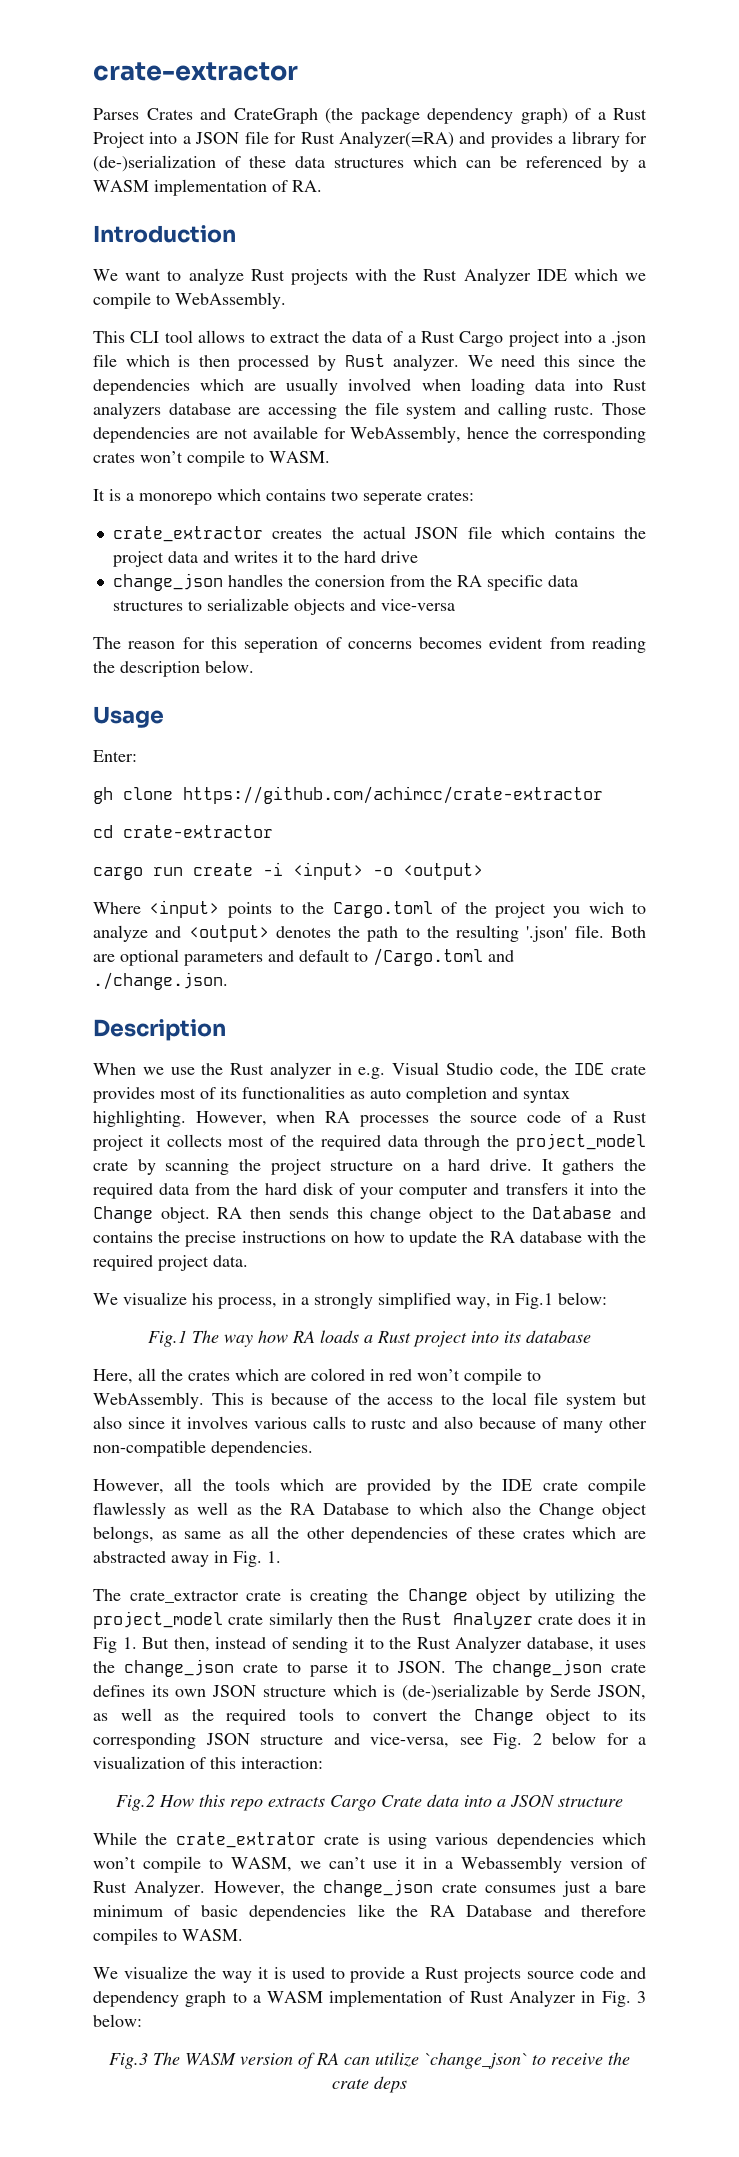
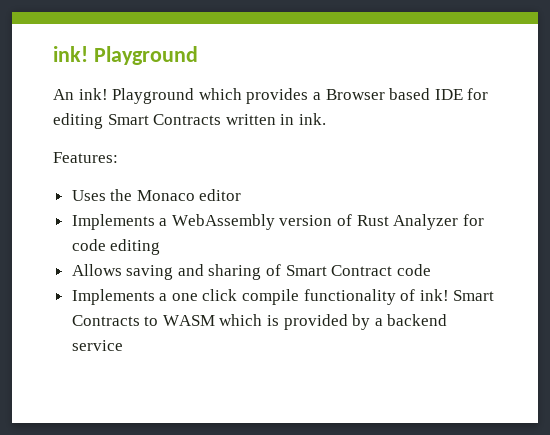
[93,62,298,81] [93,107,647,124] [93,131,647,148] [93,155,646,172] [93,179,322,196] [93,225,236,243] [93,268,647,285] [93,292,286,309] [93,330,646,347] [93,354,646,371] [93,378,647,395] [93,402,646,419] [93,426,646,443] [93,450,330,467] [93,489,474,505] [112,526,646,542] [112,551,418,567] [112,573,578,591] [112,598,455,615] [93,637,646,653] [93,660,254,677] [93,706,164,728] [93,750,137,762] [93,786,603,804] [93,825,273,838] [93,862,483,880] [93,900,647,918] [93,925,646,942] [93,948,514,966] [93,972,228,990] [93,1019,226,1041] [93,1062,646,1079] [93,1086,570,1103] [93,1110,647,1127] [93,1133,647,1151] [93,1159,647,1175] [93,1182,646,1199] [93,1206,647,1223] [93,1231,647,1247] [93,1255,248,1271] [93,1292,607,1309] [148,1330,591,1347] [93,1368,541,1385] [93,1392,647,1409] [93,1416,647,1433] [93,1440,313,1457] [93,1478,647,1495] [93,1502,648,1519] [93,1526,646,1543] [93,1551,281,1567] [93,1588,647,1605] [93,1611,647,1629] [93,1636,646,1653] [93,1659,646,1677] [93,1684,646,1701] [93,1708,646,1725] [93,1732,646,1749] [93,1756,323,1769] [116,1794,623,1811] [93,1832,646,1849] [93,1856,647,1873] [93,1879,646,1897] [93,1904,646,1921] [93,1928,243,1945] [93,1966,647,1983] [93,1990,646,2007] [93,2014,142,2027] [109,2052,630,2069] [332,2076,407,2093] crate-extractor // Parses Crates and CrateGraph (the package dependency graph) of a Rust Project into a JSON file for Rust Analyzer(=RA) and provides a library for (de-)serialization of these data structures which can be referenced by a WASM implementation of RA. // Introduction // We want to analyze Rust projects with the Rust Analyzer IDE which we compile to WebAssembly. // This CLI tool allows to extract the data of a Rust Cargo project into a .json file which is then processed by Rust analyzer. We need this since the dependencies which are usually involved when loading data into Rust analyzers database are accessing the file system and calling rustc. Those dependencies are not available for WebAssembly, hence the corresponding crates won’t compile to WASM. // It is a monorepo which contains two seperate crates: // crate_extractor creates the actual JSON file which contains the project data and writes it to the hard drive // change_json handles the conersion from the RA specific data structures to serializable objects and vice-versa // The reason for this seperation of concerns becomes evident from reading the description below. // Usage // Enter: // gh clone https://github.com/achimcc/crate-extractor // cd crate-extractor // cargo run create -i <input> -o <output> // Where <input> points to the Cargo.toml of the project you wich to analyze and <output> denotes the path to the resulting '.json' file. Both are optional parameters and default to /Cargo.toml and ./change.json. // Description // When we use the Rust analyzer in e.g. Visual Studio code, the IDE crate provides most of its functionalities as auto completion and syntax highlighting. However, when RA processes the source code of a Rust project it collects most of the required data through the project_model crate by scanning the project structure on a hard drive. It gathers the required data from the hard disk of your computer and transfers it into the Change object. RA then sends this change object to the Database and contains the precise instructions on how to update the RA database with the required project data. // We visualize his process, in a strongly simplified way, in Fig.1 below: // Fig.1 The way how RA loads a Rust project into its database // Here, all the crates which are colored in red won’t compile to WebAssembly. This is because of the access to the local file system but also since it involves various calls to rustc and also because of many other non-compatible dependencies. // However, all the tools which are provided by the IDE crate compile flawlessly as well as the RA Database to which also the Change object belongs, as same as all the other dependencies of these crates which are abstracted away in Fig. 1. // The crate_extractor crate is creating the Change object by utilizing the project_model crate similarly then the Rust Analyzer crate does it in Fig 1. But then, instead of sending it to the Rust Analyzer database, it uses the change_json crate to parse it to JSON. The change_json crate defines its own JSON structure which is (de-)serializable by Serde JSON, as well as the required tools to convert the Change object to its corresponding JSON structure and vice-versa, see Fig. 2 below for a visualization of this interaction: // Fig.2 How this repo extracts Cargo Crate data into a JSON structure // While the crate_extrator crate is using various dependencies which won’t compile to WASM, we can’t use it in a Webassembly version of Rust Analyzer. However, the change_json crate consumes just a bare minimum of basic dependencies like the RA Database and therefore compiles to WASM. // We visualize the way it is used to provide a Rust projects source code and dependency graph to a WASM implementation of Rust Analyzer in Fig. 3 below: // Fig.3 The WASM version of RA can utilize `change_json` to receive the crate deps -> [53,46,198,65] [53,88,489,104] [53,113,326,129] [53,152,118,163] [71,189,242,201] [71,214,484,230] [71,239,161,255] [71,264,431,280] [71,289,495,305] [71,314,448,330] [71,340,123,351] ink! Playground // An ink! Playground which provides a Browser based IDE for editing Smart Contracts written in ink. // Features: // Uses the Monaco editor // Implements a WebAssembly version of Rust Analyzer for code editing // Allows saving and sharing of Smart Contract code // Implements a one click compile functionality of ink! Smart Contracts to WASM which is provided by a backend service

